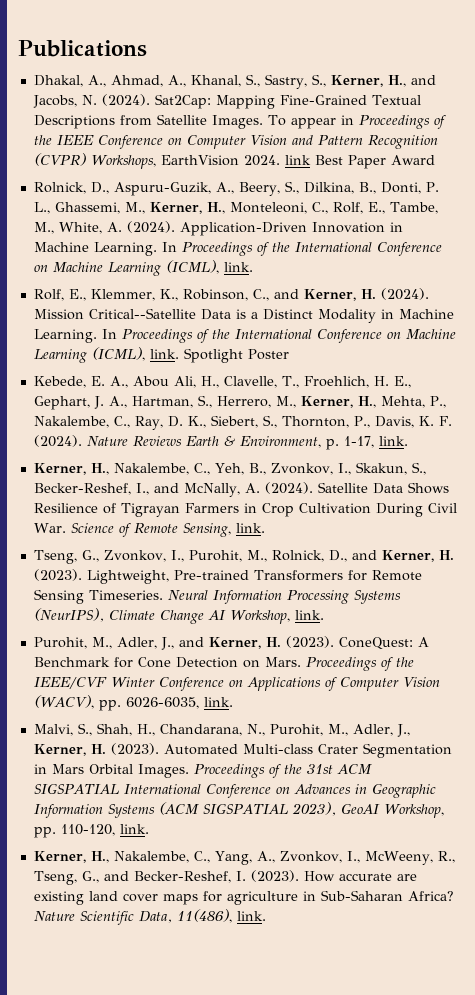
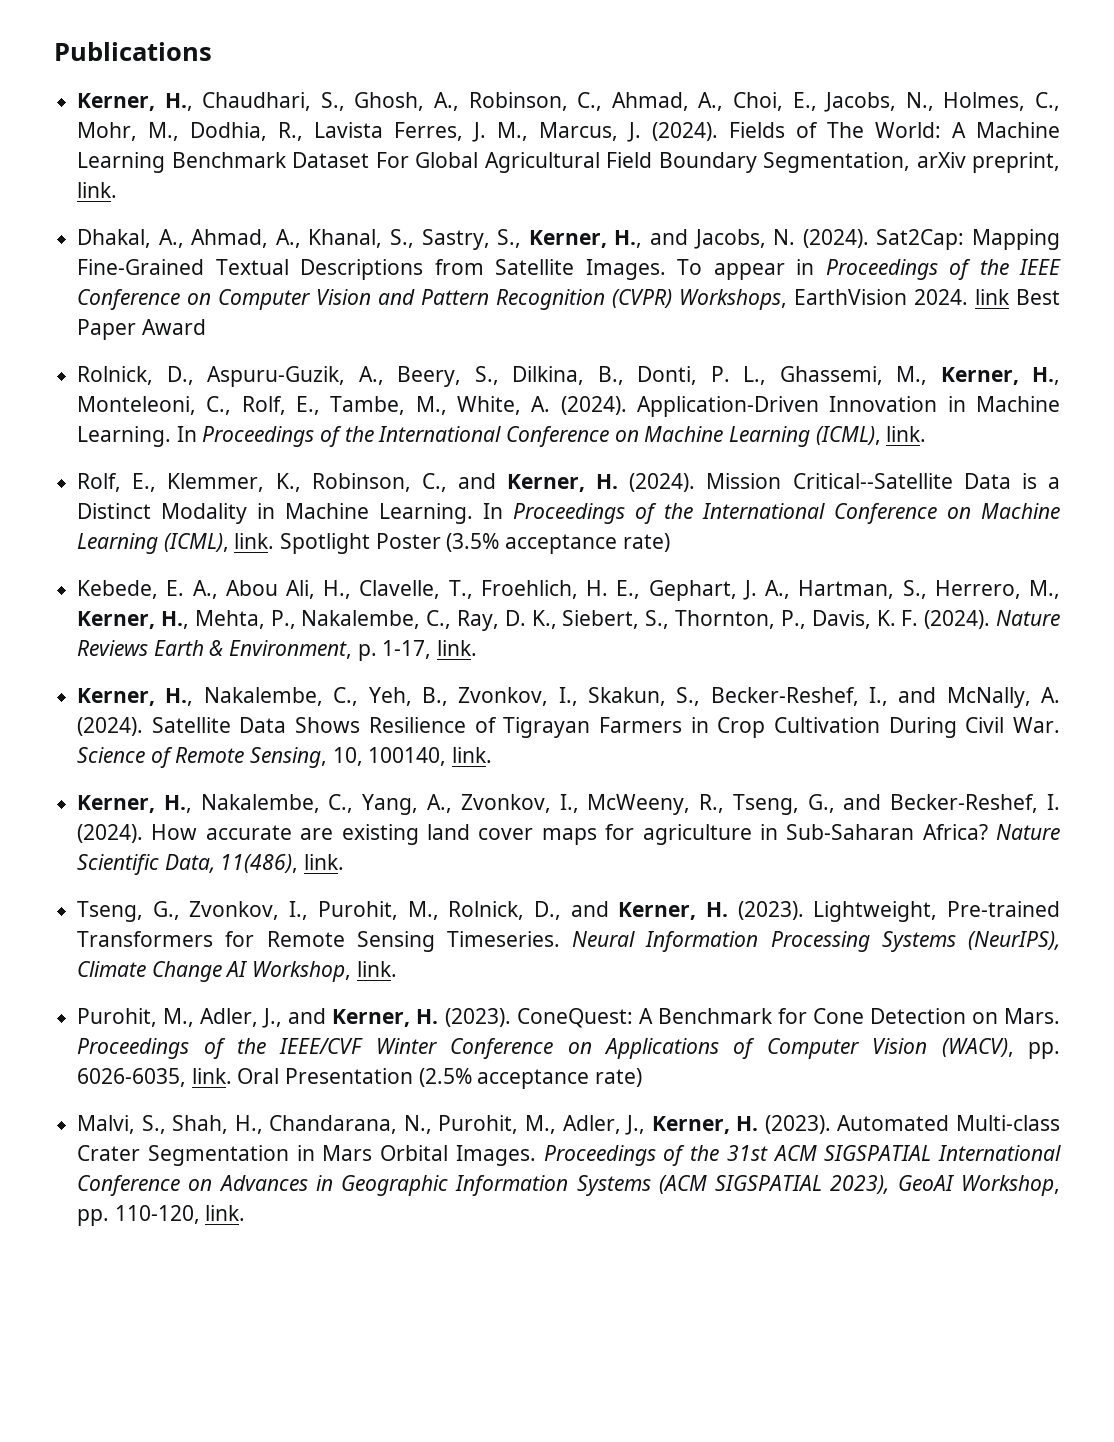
(147, 48) none -> [77,92,1060,112] [77,122,1060,142] [77,152,1060,173] [77,182,118,198] // Kerner, H., Chaudhari, S., Ghosh, A., Robinson, C., Ahmad, A., Choi, E., Jacobs, N., Holmes, C., Mohr, M., Dodhia, R., Lavista Ferres, J. M., Marcus, J. (2024). Fields of The World: A Machine Learning Benchmark Dataset For Global Agricultural Field Boundary Segmentation, arXiv preprint, link.
(289, 354) none -> [446,533,670,554] (3.5% acceptance rate)
(231, 530) none -> [332,747,493,766] [77,794,1061,815] [77,824,1060,845] [77,854,299,875] 10, 100140, link. // Kerner, H., Nakalembe, C., Yang, A., Zvonkov, I., McWeeny, R., Tseng, G., and Becker-Reshef, I. (2024). How accurate are existing land cover maps for agriculture in Sub-Saharan Africa? Nature Scientific Data, 11(486),
(233, 702) none -> [237,1068,643,1089] Oral Presentation (2.5% acceptance rate)
[33,851,455,865] [33,870,417,885] [33,890,454,905] [33,909,266,925] // Kerner, H., Nakalembe, C., Yang, A., Zvonkov, I., McWeeny, R., Tseng, G., and Becker-Reshef, I. (2023). How accurate are existing land cover maps for agriculture in Sub-Saharan Africa? Nature Scientific Data, 11(486), link. -> (246, 1213) none

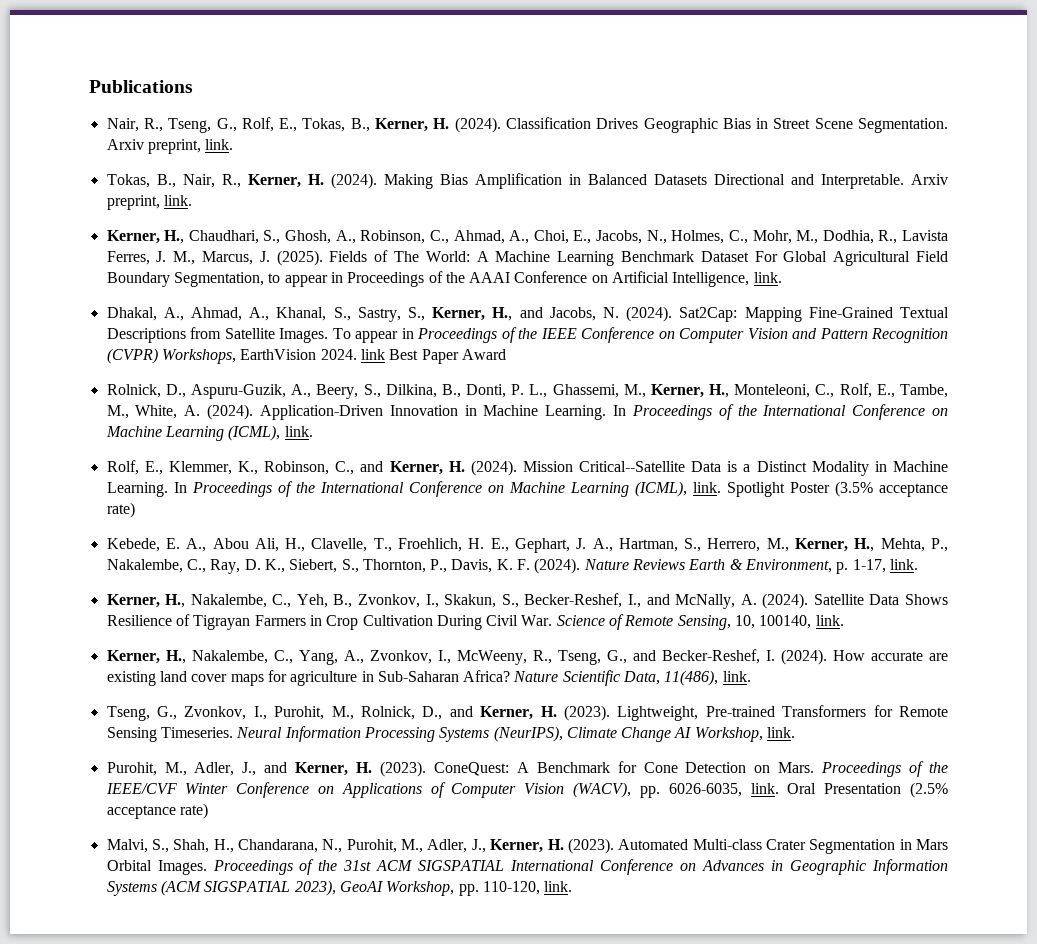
(212, 51) none -> [106,117,948,133] [106,139,234,154] [106,173,948,189] [106,195,192,210] // Nair, R., Tseng, G., Rolf, E., Tokas, B., Kerner, H. (2024). Classification Drives Geographic Bias in Street Scene Segmentation. Arxiv preprint, link. // Tokas, B., Nair, R., Kerner, H. (2024). Making Bias Amplification in Balanced Datasets Directional and Interpretable. Arxiv preprint, link.
[652,122,719,141] (2024). -> [276,250,323,266] (2025).
[916,152,1060,173] arXiv preprint, -> [268,271,750,287] to appear in Proceedings of the AAAI Conference on Artificial Intelligence,

